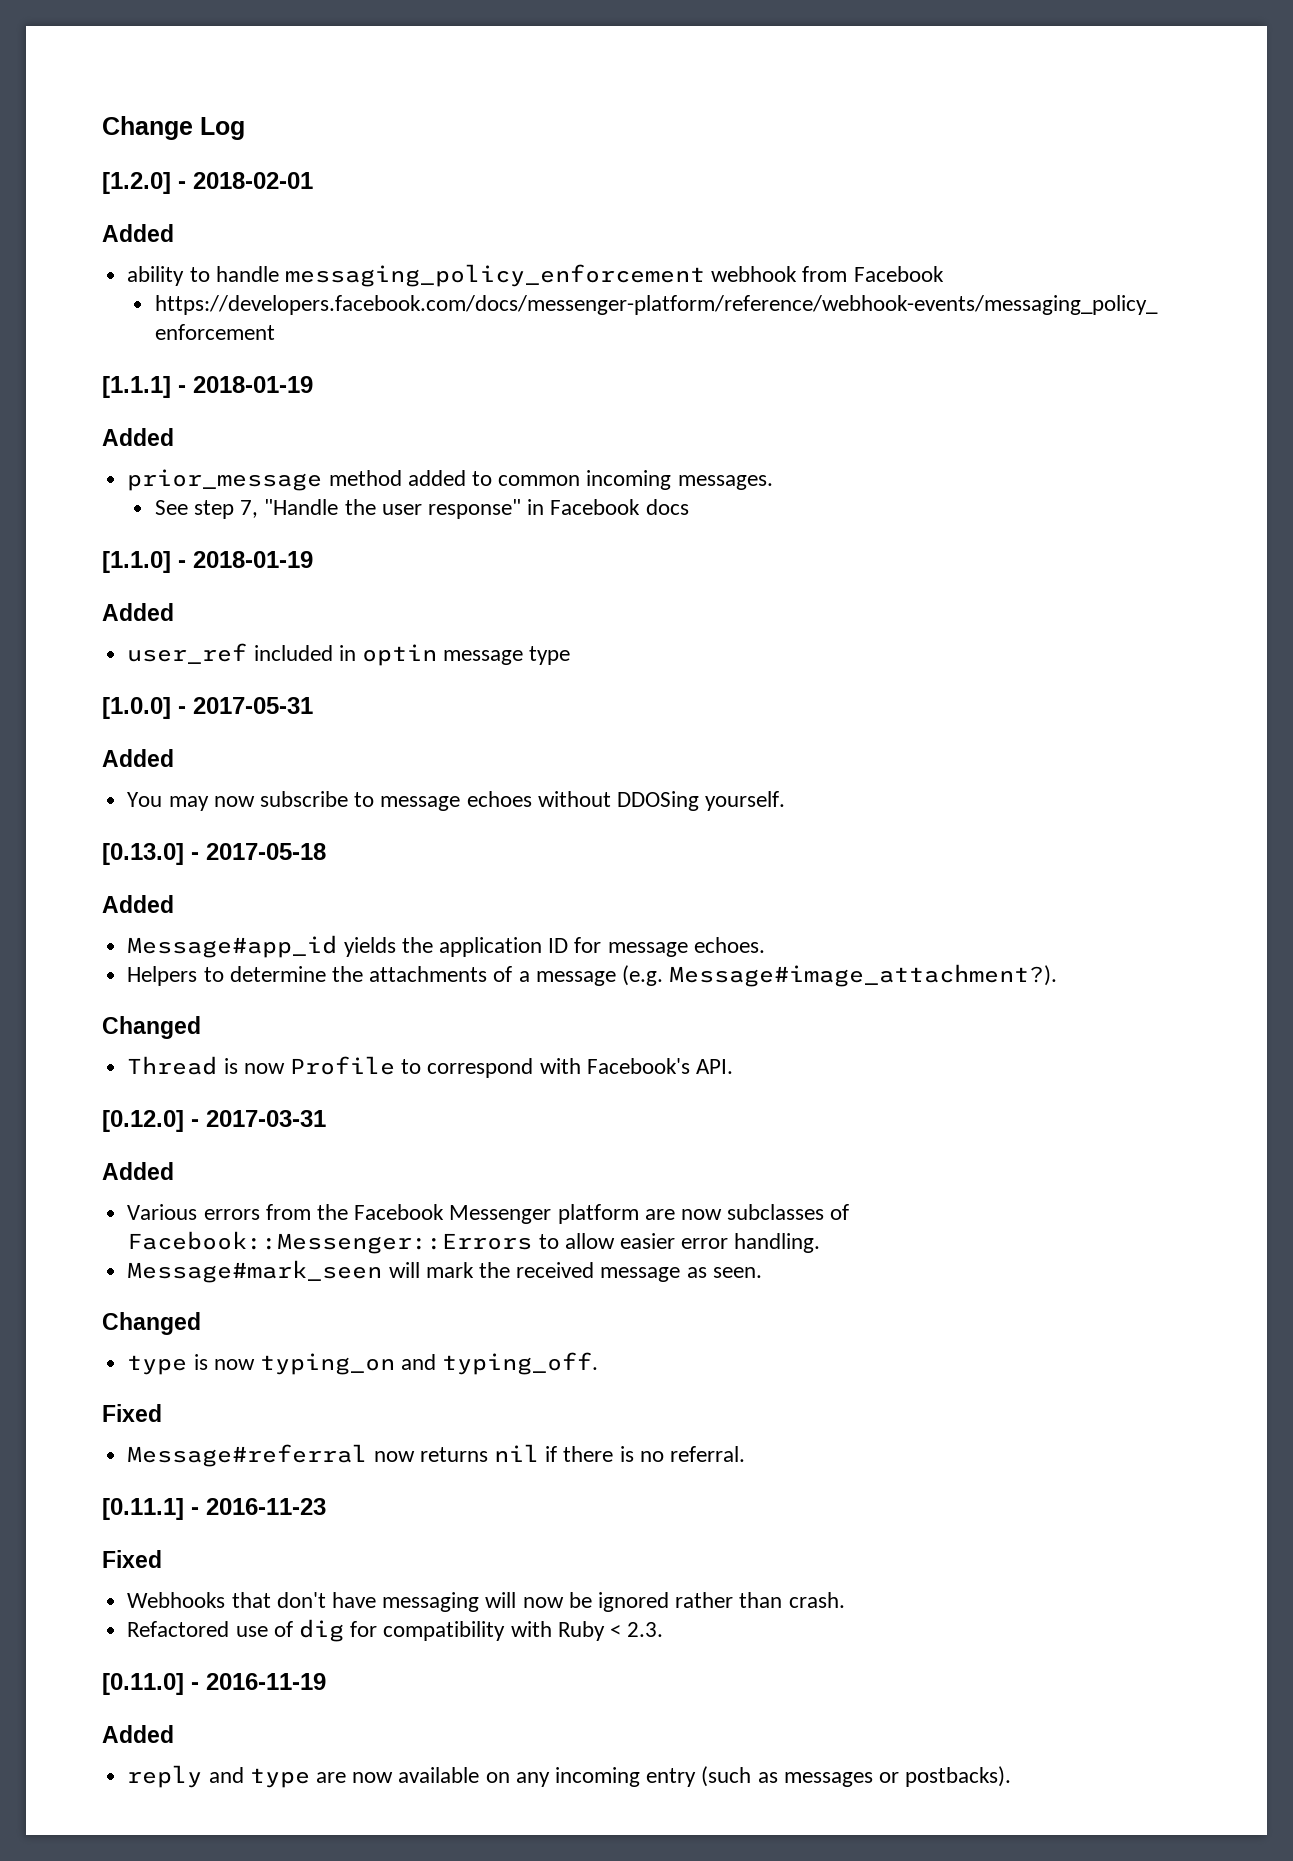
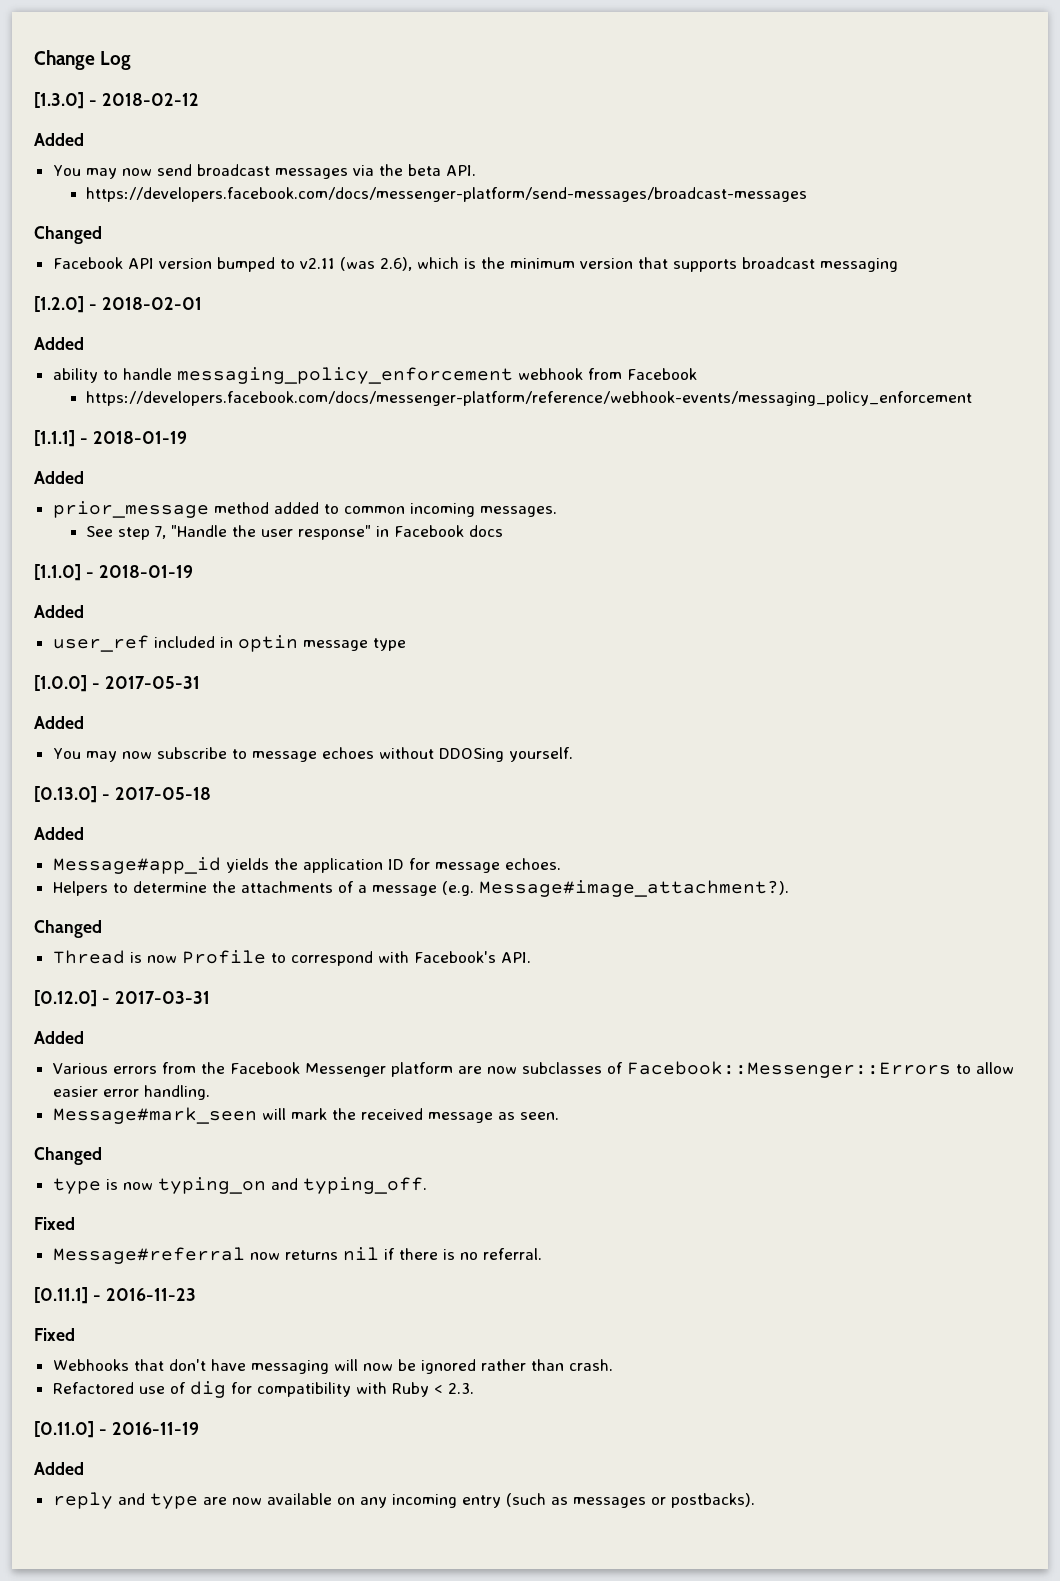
(245, 128) none -> [34,92,199,109] [34,133,84,146] [52,164,476,179] [86,187,808,202] [34,226,102,244] [52,257,898,272] // [1.3.0] - 2018-02-12 // Added // You may now send broadcast messages via the beta API. // https://developers.facebook.com/docs/messenger-platform/send-messages/broadcast-messages // Changed // Facebook API version bumped to v2.11 (was 2.6), which is the minimum version that supports broadcast messaging

